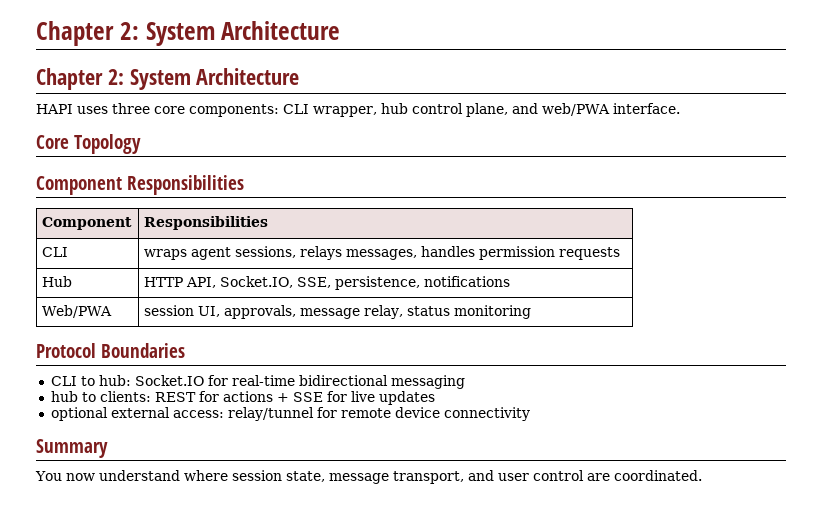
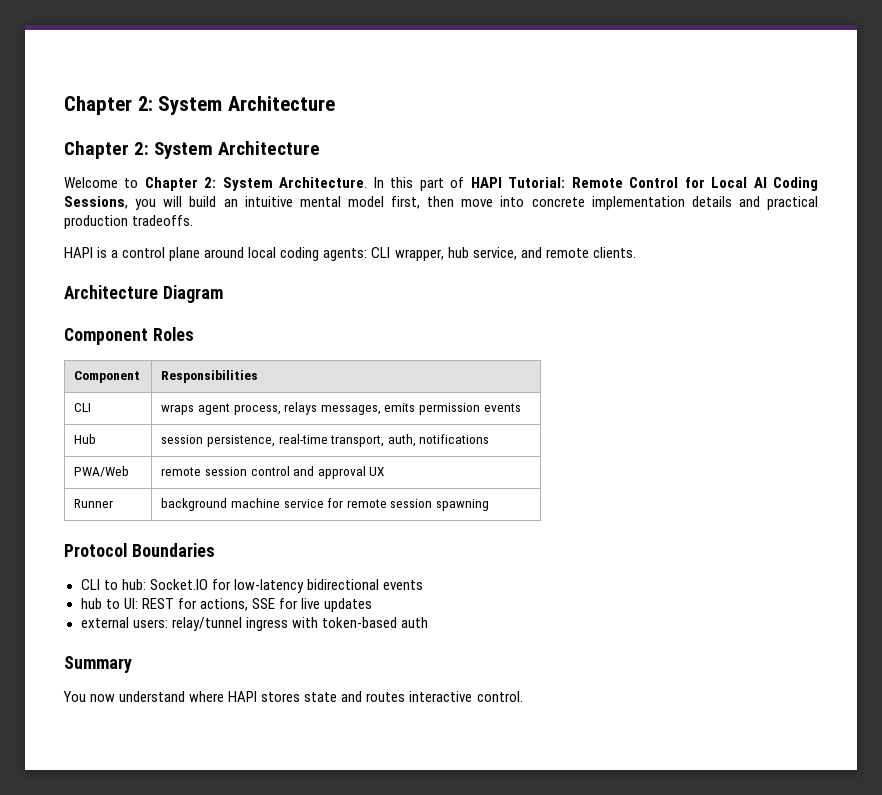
[36,103,680,117] [36,134,141,154] [36,175,244,195] HAPI uses three core components: CLI wrapper, hub control plane, and web/PWA interface. // Core Topology // Component Responsibilities -> [64,177,819,191] [64,196,818,210] [64,215,194,229] [64,247,636,261] [64,285,223,303] [64,327,194,345] Welcome to Chapter 2: System Architecture. In this part of HAPI Tutorial: Remote Control for Local AI Coding Sessions, you will build an intuitive mental model first, then move into concrete implementation details and practical production tradeoffs. // HAPI is a control plane around local coding agents: CLI wrapper, hub service, and remote clients. // Architecture Diagram // Component Roles
[235,246,297,258] sessions, -> [233,404,281,415] process,
[421,246,621,260] [42,276,73,287] [144,276,511,290] [42,305,113,318] [144,305,532,319] handles permission requests // Hub | HTTP API, Socket.IO, SSE, persistence, notifications // Web/PWA | session UI, approvals, message relay, status monitoring -> [384,403,521,415] [74,434,97,444] [161,434,490,447] [74,466,130,477] [161,466,385,479] [74,499,114,508] [161,498,490,511] emits permission events // Hub | session persistence, real-time transport, auth, notifications // PWA/Web | remote session control and approval UX // Runner | background machine service for remote session spawning
[231,375,465,389] real-time bidirectional messaging -> [233,579,423,593] low-latency bidirectional events
[99,391,151,402] clients: -> [123,598,138,609] UI:
[222,391,289,402] actions + -> [199,598,248,611] actions,
[50,407,530,421] optional external access: relay/tunnel for remote device connectivity -> [80,617,428,631] external users: relay/tunnel ingress with token-based auth
[231,470,702,484] session state, message transport, and user control are coordinated. -> [228,691,523,702] HAPI stores state and routes interactive control.

